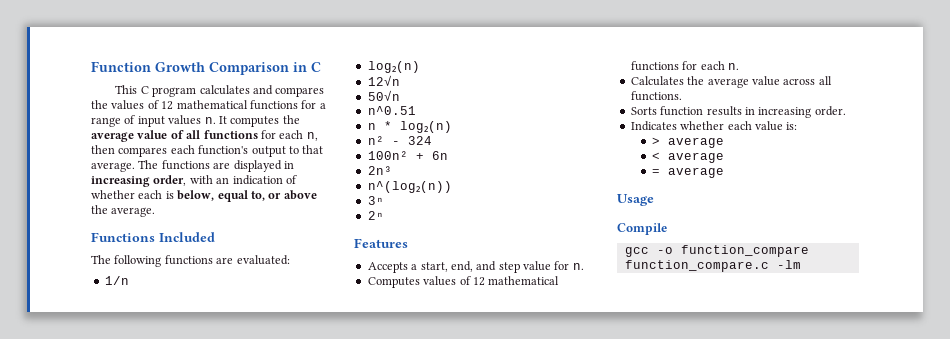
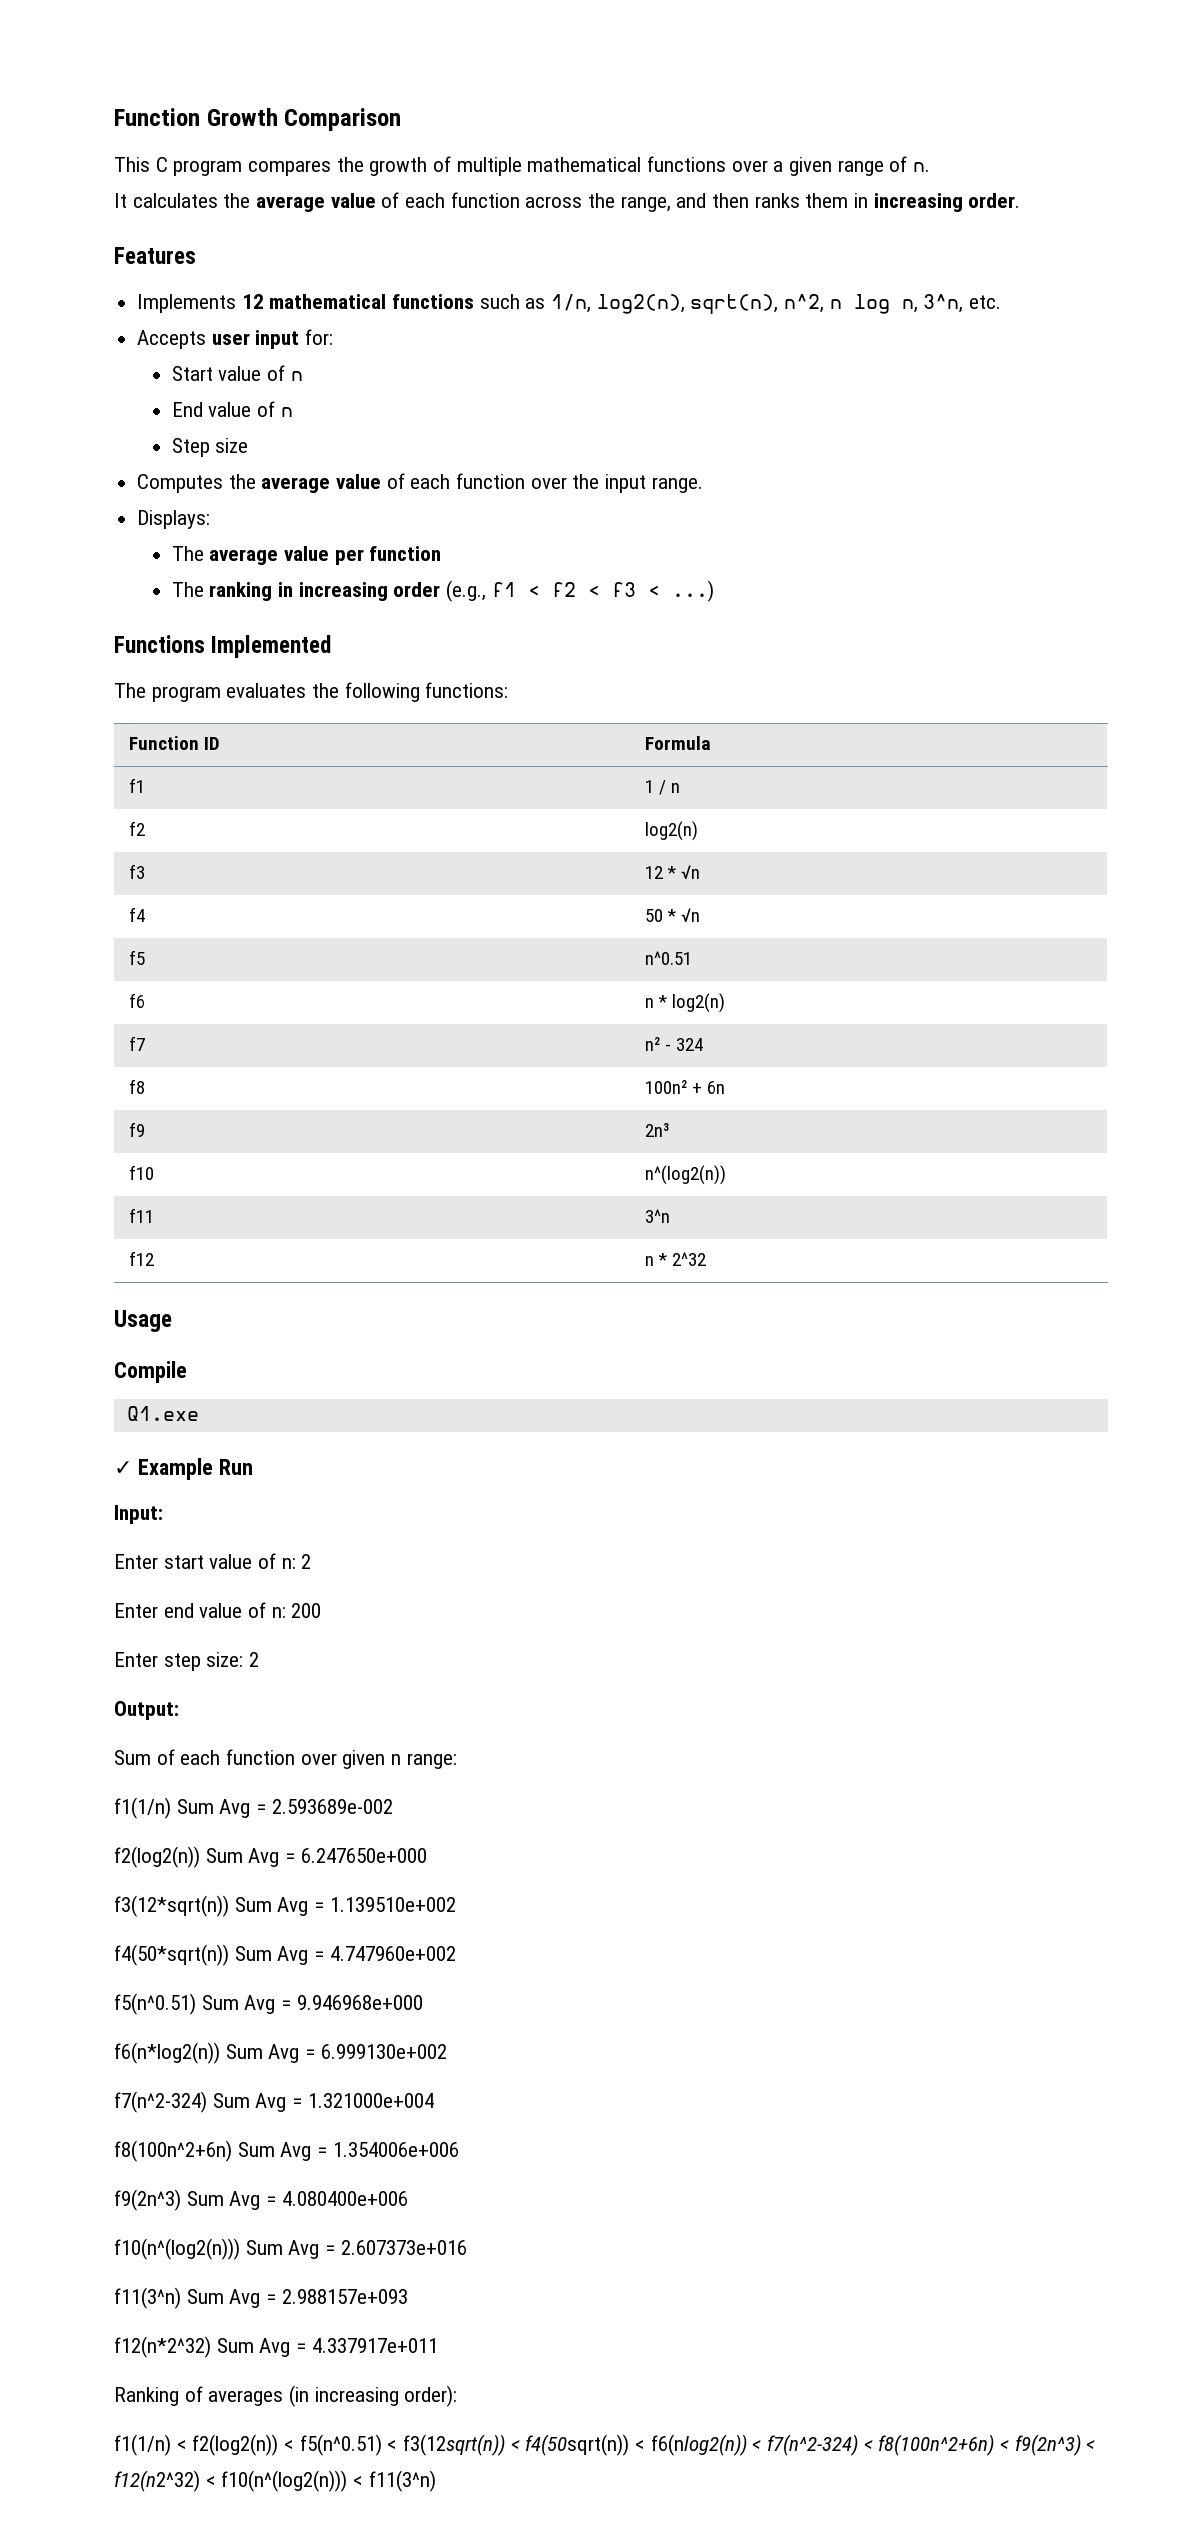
[293,62,321,72] in C -> (402, 119) none
[199,85,325,97] [91,100,326,110] [91,115,300,127] [91,130,318,142] [91,145,324,157] [91,160,294,172] [91,175,297,187] [91,190,317,202] [91,205,156,217] [91,232,215,242] [91,255,290,267] [104,276,129,285] [367,61,420,73] [367,75,400,86] [367,90,400,101] [367,106,416,115] [367,121,452,133] [367,136,432,145] [367,151,448,160] [367,166,392,175] [367,181,452,193] [367,196,384,205] [367,211,384,220] [354,238,408,248] [367,261,584,273] [367,276,560,288] [630,61,739,71] [630,76,832,88] [630,91,682,101] [630,106,846,118] [630,121,798,131] [651,137,724,148] [651,152,724,163] [651,167,724,178] [617,194,654,206] [617,223,667,235] [624,245,809,257] [624,260,801,272] calculates and compares the values of 12 mathematical functions for a range of input values n. It computes the average value of all functions for each n, then compares each function's output to that average. The functions are displayed in increasing order, with an indication of whether each is below, equal to, or above the average. // Functions Included // The following functions are evaluated: // 1/n // log₂(n) // 12√n // 50√n // n^0.51 // n * log₂(n) // n² - 324 // 100n² + 6n // 2n³ // n^(log₂(n)) // 3ⁿ // 2ⁿ // Features // Accepts a start, end, and step value for n. // Computes values of 12 mathematical functions for each n. // Calculates the average value across all functions. // Sorts function results in increasing order. // Indicates whether each value is: // > average // < average // = average // Usage // Compile // gcc -o function_compare function_compare.c -lm -> [248,156,931,176] [114,192,1021,212] [114,247,196,264] [137,294,1002,314] [137,329,334,349] [171,365,303,381] [171,401,293,417] [171,438,249,457] [137,473,703,493] [137,510,211,529] [171,546,442,565] [171,580,714,602] [114,635,332,658] [114,682,509,702] [128,736,220,750] [644,736,711,750] [128,778,145,793] [644,780,681,795] [128,821,145,836] [644,821,698,841] [128,864,145,879] [644,865,701,880] [128,907,145,922] [644,908,701,923] [128,950,145,965] [644,951,692,965] [128,993,145,1008] [644,993,726,1013] [128,1036,145,1051] [644,1037,704,1051] [128,1079,145,1094] [644,1080,726,1094] [128,1122,145,1137] [644,1123,669,1137] [128,1165,154,1180] [644,1165,726,1185] [128,1208,154,1223] [644,1209,670,1223] [128,1251,154,1266] [644,1252,707,1266] [114,1310,172,1332] [114,1361,187,1383] [126,1406,199,1421] [114,1458,253,1480] [114,1505,163,1524] [114,1553,312,1569] [114,1602,322,1618] [114,1652,260,1671] [114,1701,179,1720] [114,1749,457,1769] [114,1797,393,1819] [114,1846,427,1868] [114,1895,456,1917] [114,1944,456,1966] [114,1993,423,2015] [114,2042,447,2064] [114,2091,434,2113] [114,2140,459,2162] [114,2189,408,2211] [114,2238,467,2260] [114,2287,408,2309] [114,2336,438,2358] [114,2385,458,2407] [114,2434,1096,2456] [114,2470,436,2492] compares the growth of multiple mathematical functions over a given range of n. // It calculates the average value of each function across the range, and then ranks them in increasing order. // Features // Implements 12 mathematical functions such as 1/n, log2(n), sqrt(n), n^2, n log n, 3^n, etc. // Accepts user input for: // Start value of n // End value of n // Step size // Computes the average value of each function over the input range. // Displays: // The average value per function // The ranking in increasing order (e.g., f1 < f2 < f3 < ...) // Functions Implemented // The program evaluates the following functions: // Function ID | Formula // f1 | 1 / n // f2 | log2(n) // f3 | 12 * √n // f4 | 50 * √n // f5 | n^0.51 // f6 | n * log2(n) // f7 | n² - 324 // f8 | 100n² + 6n // f9 | 2n³ // f10 | n^(log2(n)) // f11 | 3^n // f12 | n * 2^32 // Usage // Compile // Q1.exe // ✓ Example Run // Input: // Enter start value of n: 2 // Enter end value of n: 200 // Enter step size: 2 // Output: // Sum of each function over given n range: // f1(1/n) Sum Avg = 2.593689e-002 // f2(log2(n)) Sum Avg = 6.247650e+000 // f3(12*sqrt(n)) Sum Avg = 1.139510e+002 // f4(50*sqrt(n)) Sum Avg = 4.747960e+002 // f5(n^0.51) Sum Avg = 9.946968e+000 // f6(n*log2(n)) Sum Avg = 6.999130e+002 // f7(n^2-324) Sum Avg = 1.321000e+004 // f8(100n^2+6n) Sum Avg = 1.354006e+006 // f9(2n^3) Sum Avg = 4.080400e+006 // f10(n^(log2(n))) Sum Avg = 2.607373e+016 // f11(3^n) Sum Avg = 2.988157e+093 // f12(n*2^32) Sum Avg = 4.337917e+011 // Ranking of averages (in increasing order): // f1(1/n) < f2(log2(n)) < f5(n^0.51) < f3(12sqrt(n)) < f4(50sqrt(n)) < f6(nlog2(n)) < f7(n^2-324) < f8(100n^2+6n) < f9(2n^3) < f12(n2^32) < f10(n^(log2(n))) < f11(3^n)

